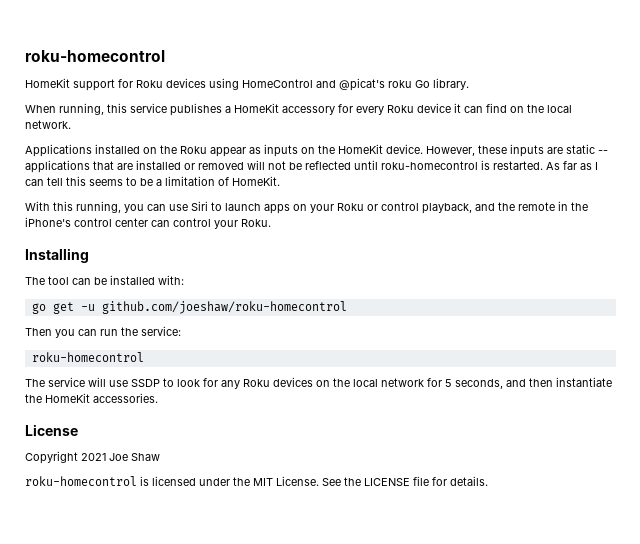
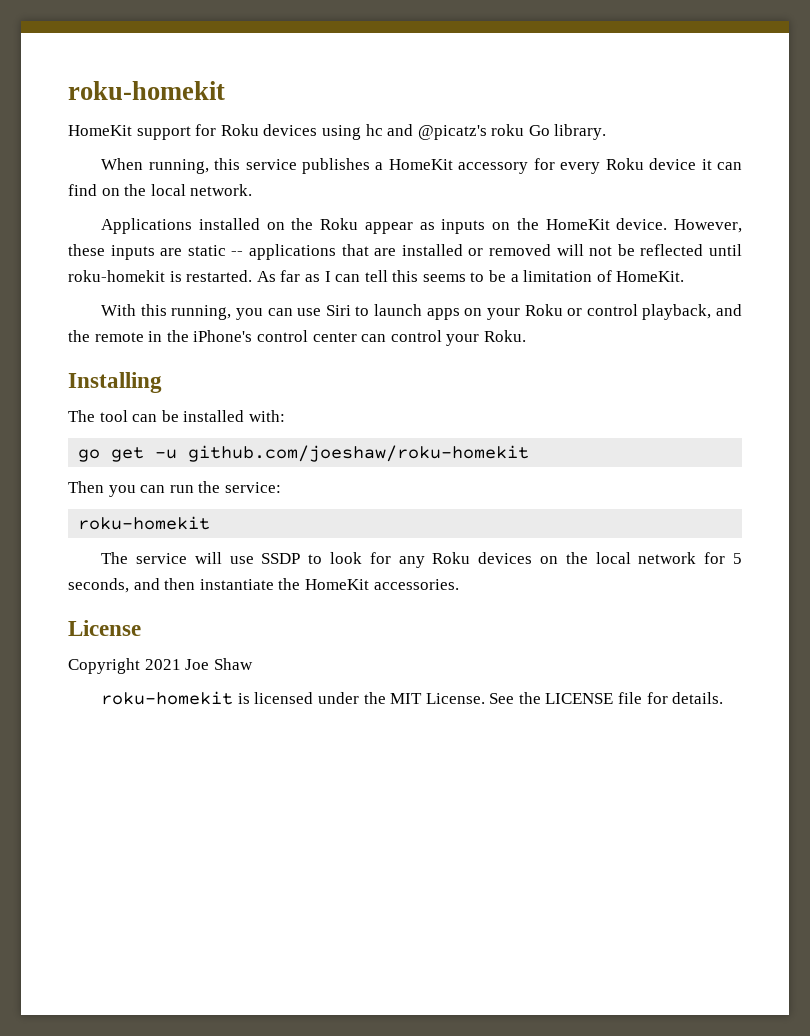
[25,50,165,62] roku-homecontrol -> [68,81,225,100] roku-homekit
[242,78,385,91] HomeControl and @picat's -> [365,124,487,140] hc and @picatz's
[381,161,478,170] roku-homecontrol -> [68,270,165,282] roku-homekit
[101,301,347,314] github.com/joeshaw/roku-homecontrol -> [188,445,530,462] github.com/joeshaw/roku-homekit
[31,352,144,362] roku-homecontrol -> [78,516,211,530] roku-homekit
[25,476,137,486] roku-homecontrol -> [101,691,234,705] roku-homekit

